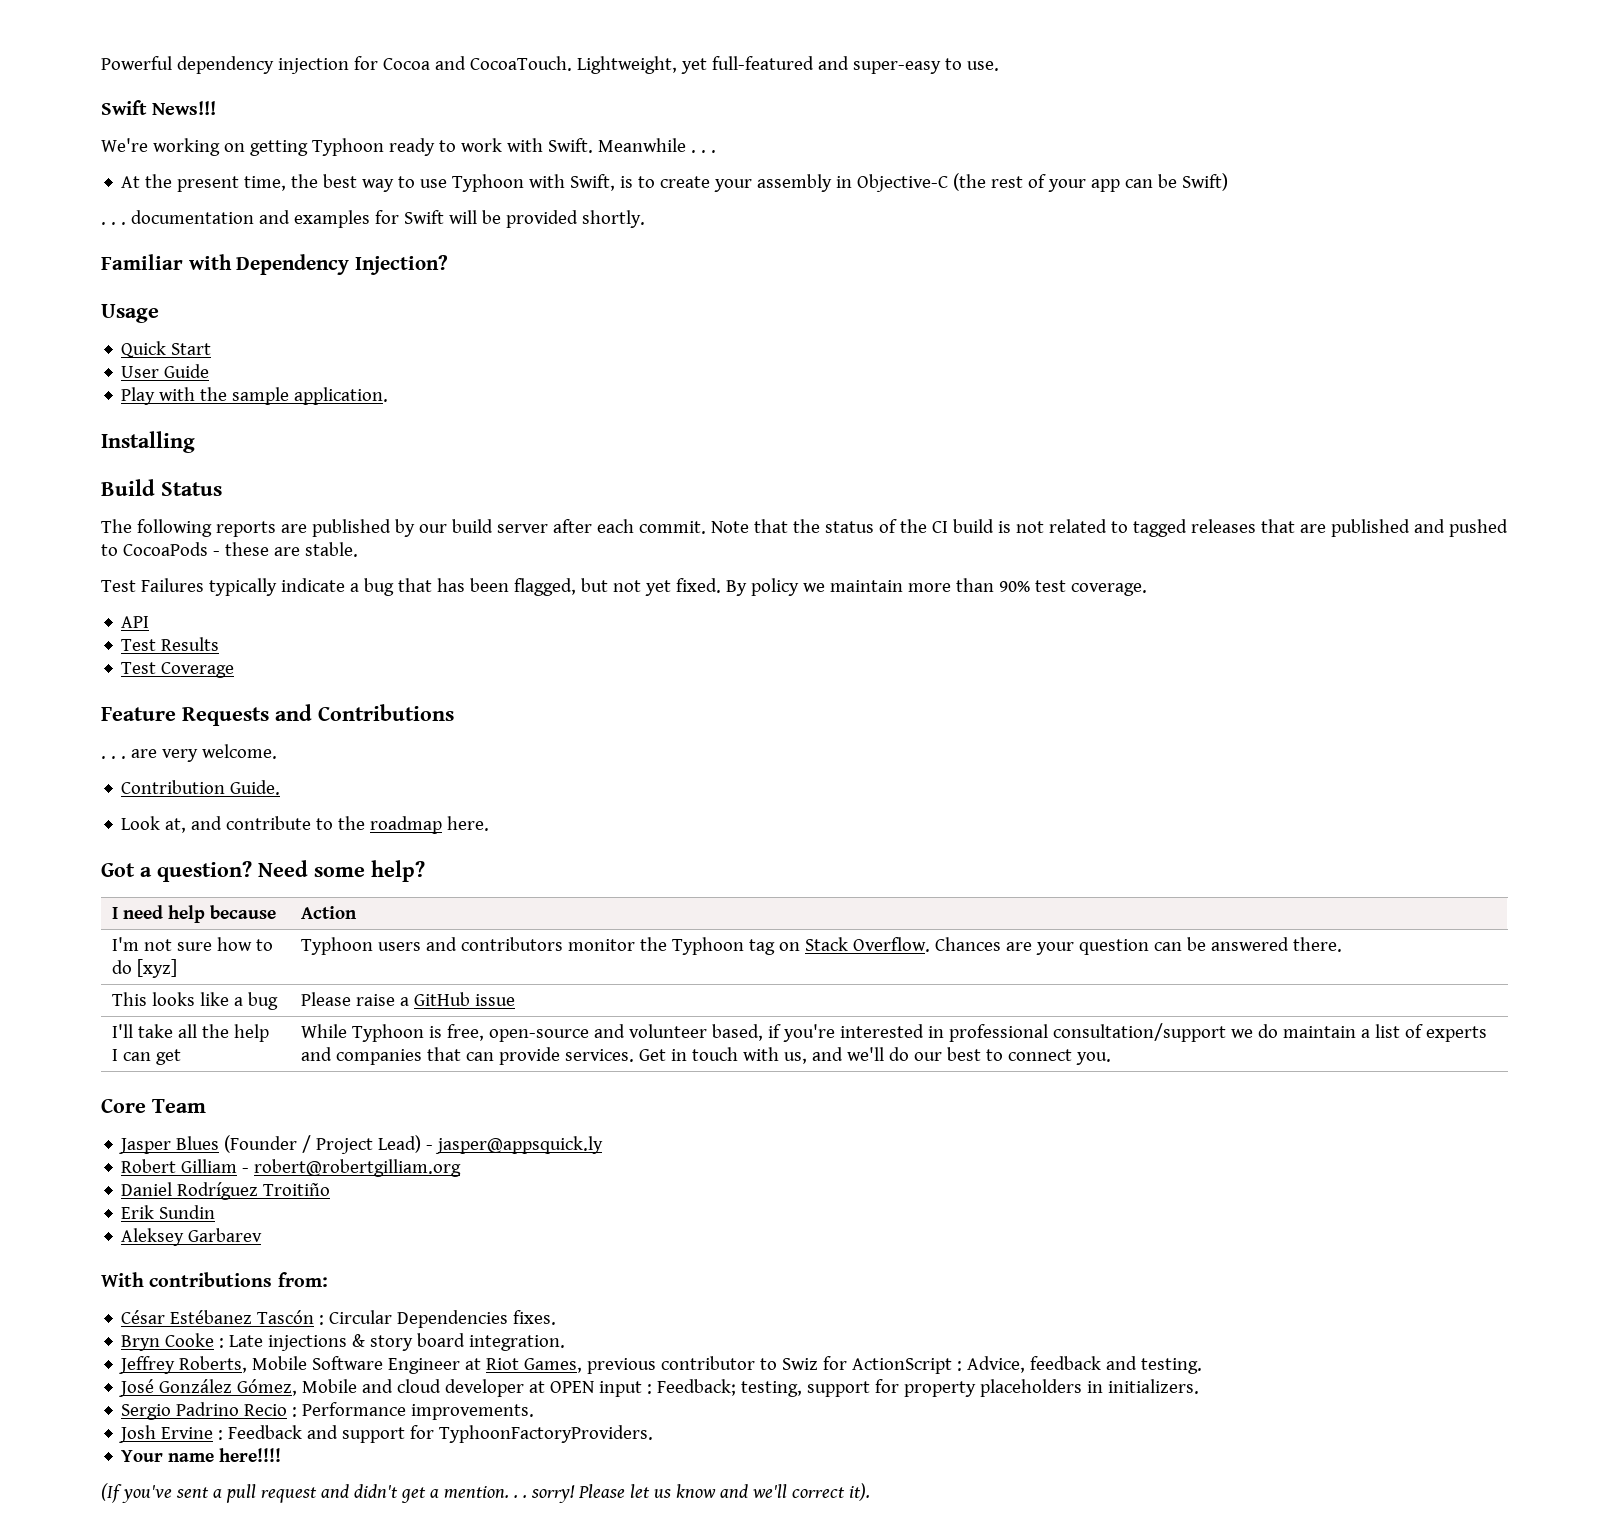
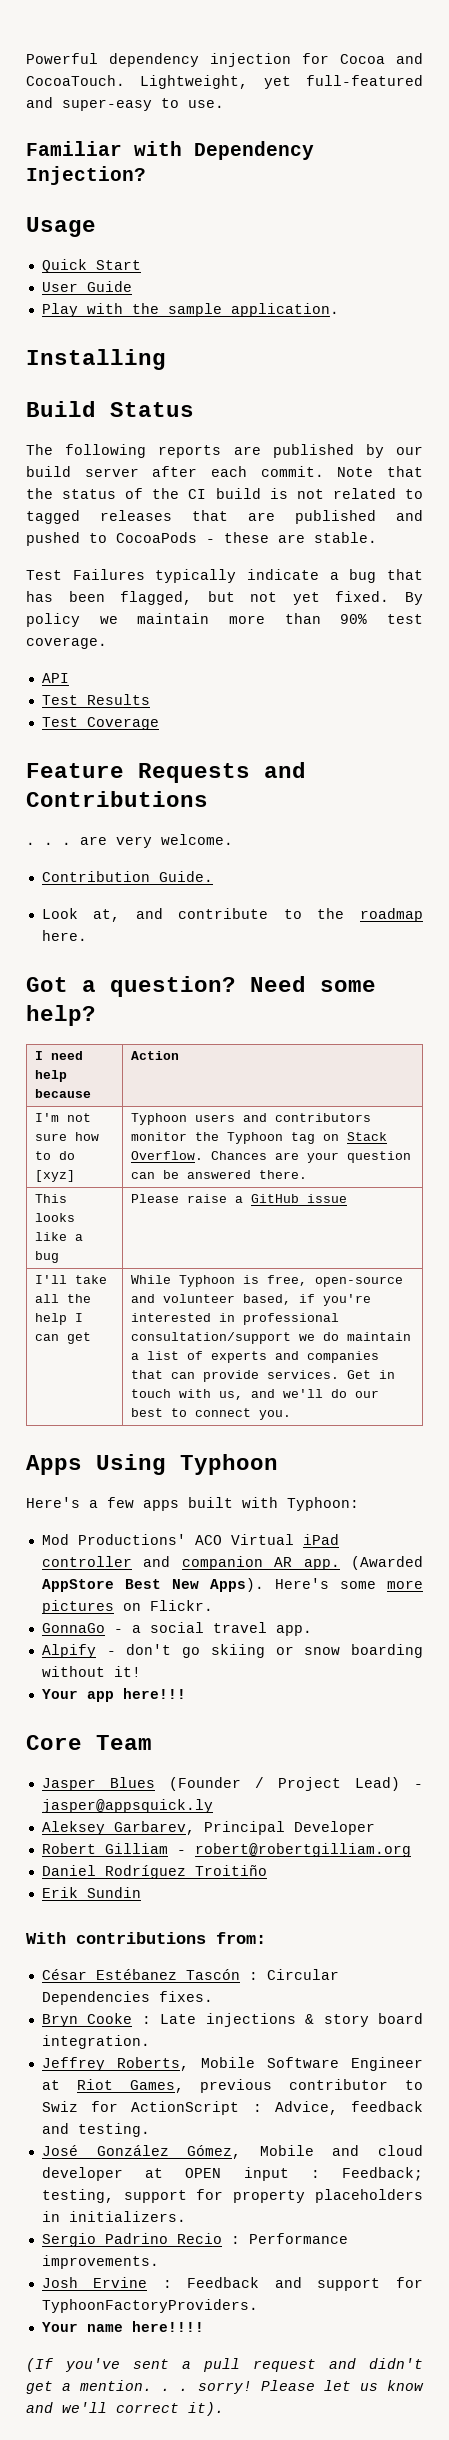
[101,100,217,115] [101,138,716,156] [121,173,1229,192] [101,210,645,228] // Swift News!!! // We're working on getting Typhoon ready to work with Swift. Meanwhile . . . // At the present time, the best way to use Typhoon with Swift, is to create your assembly in Objective-C (the rest of your app can be Swift) // . . . documentation and examples for Swift will be provided shortly. -> (224, 104) none
(1112, 1058) none -> [26,1454,278,1475] [26,1497,359,1511] [41,1534,339,1545] [41,1556,424,1570] [41,1578,423,1592] [41,1600,213,1614] [41,1622,312,1636] [41,1644,423,1658] [41,1666,141,1677] [41,1688,186,1702] // Apps Using Typhoon // Here's a few apps built with Typhoon: // Mod Productions' ACO Virtual iPad controller and companion AR app. (Awarded AppStore Best New Apps). Here's some more pictures on Flickr. // GonnaGo - a social travel app. // Alpify - don't go skiing or snow boarding without it! // Your app here!!!
(604, 1145) none -> [41,1821,375,1835] // Aleksey Garbarev, Principal Developer
[121,1228,263,1246] // Aleksey Garbarev -> (141, 1892) none

